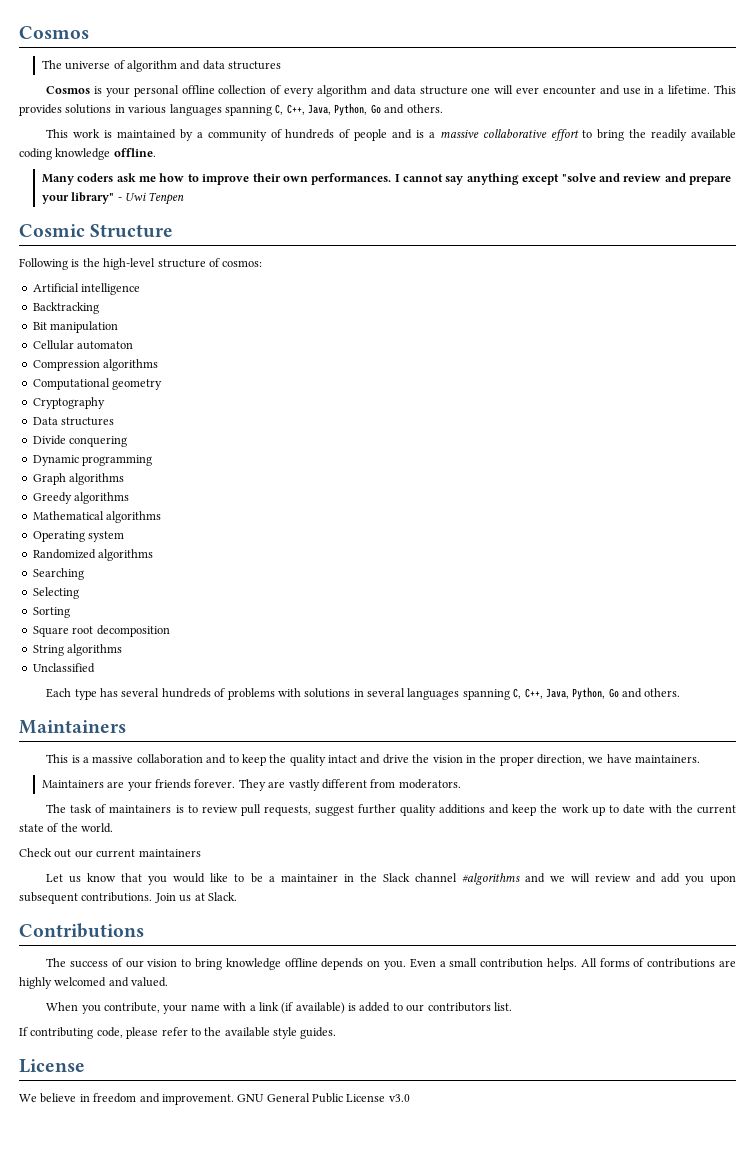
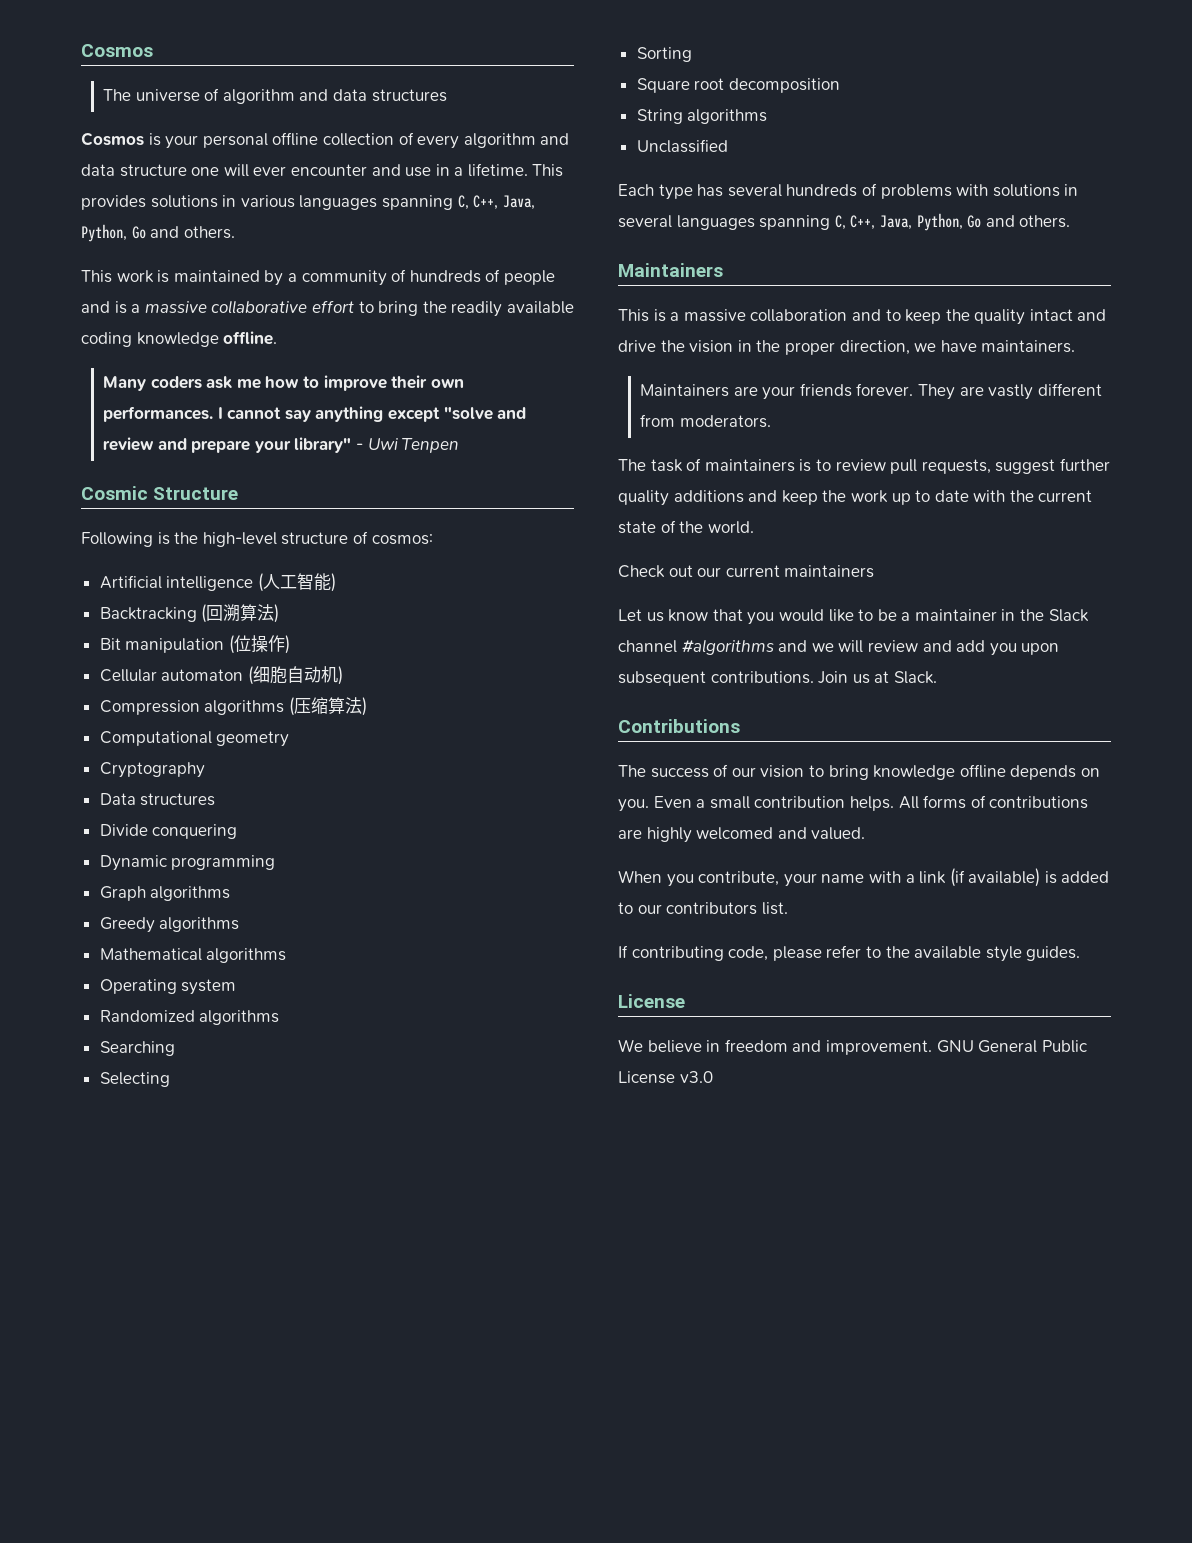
[32,302,99,314] // Backtracking -> [257,573,336,592] [99,604,280,623] (人工智能) // Backtracking (回溯算法)
(119, 327) none -> [228,635,290,654] (位操作)
[32,359,159,371] // Compression algorithms -> [247,666,343,685] [99,697,367,716] (细胞自动机) // Compression algorithms (压缩算法)

